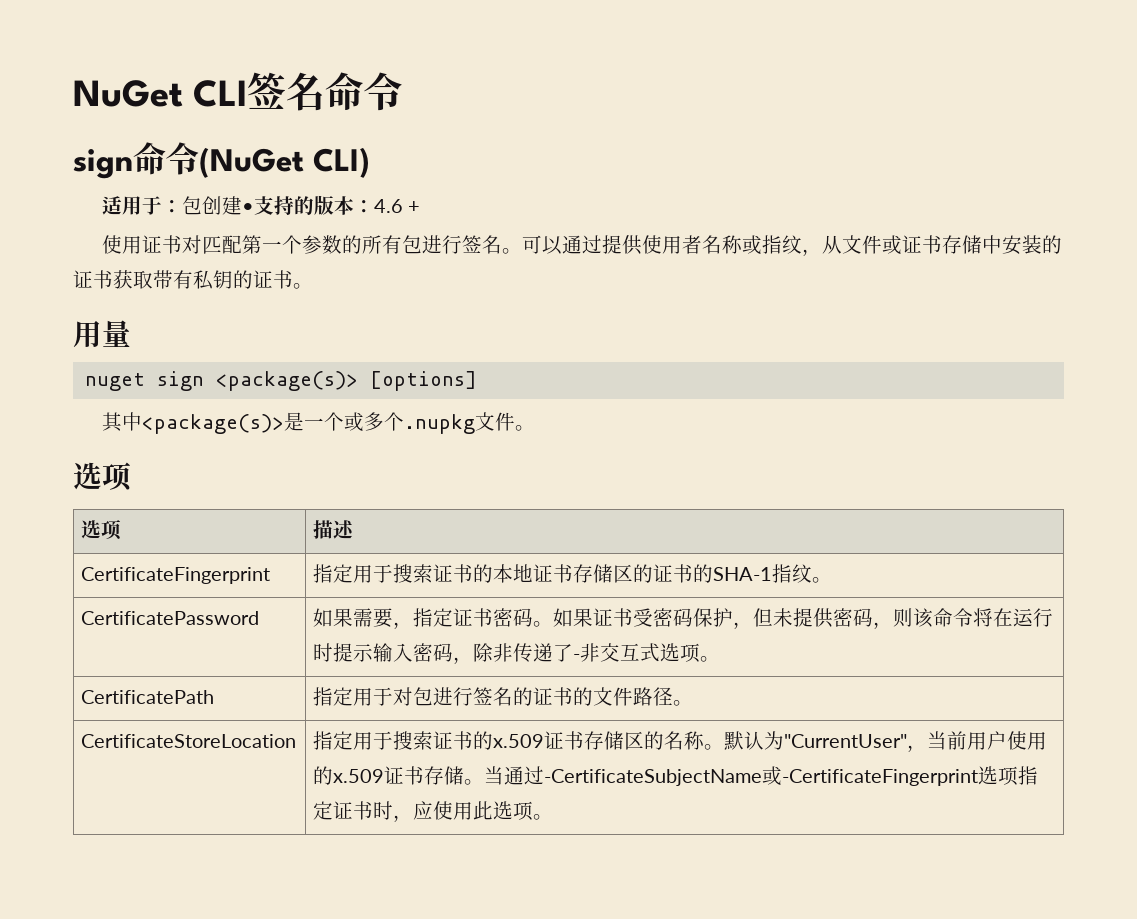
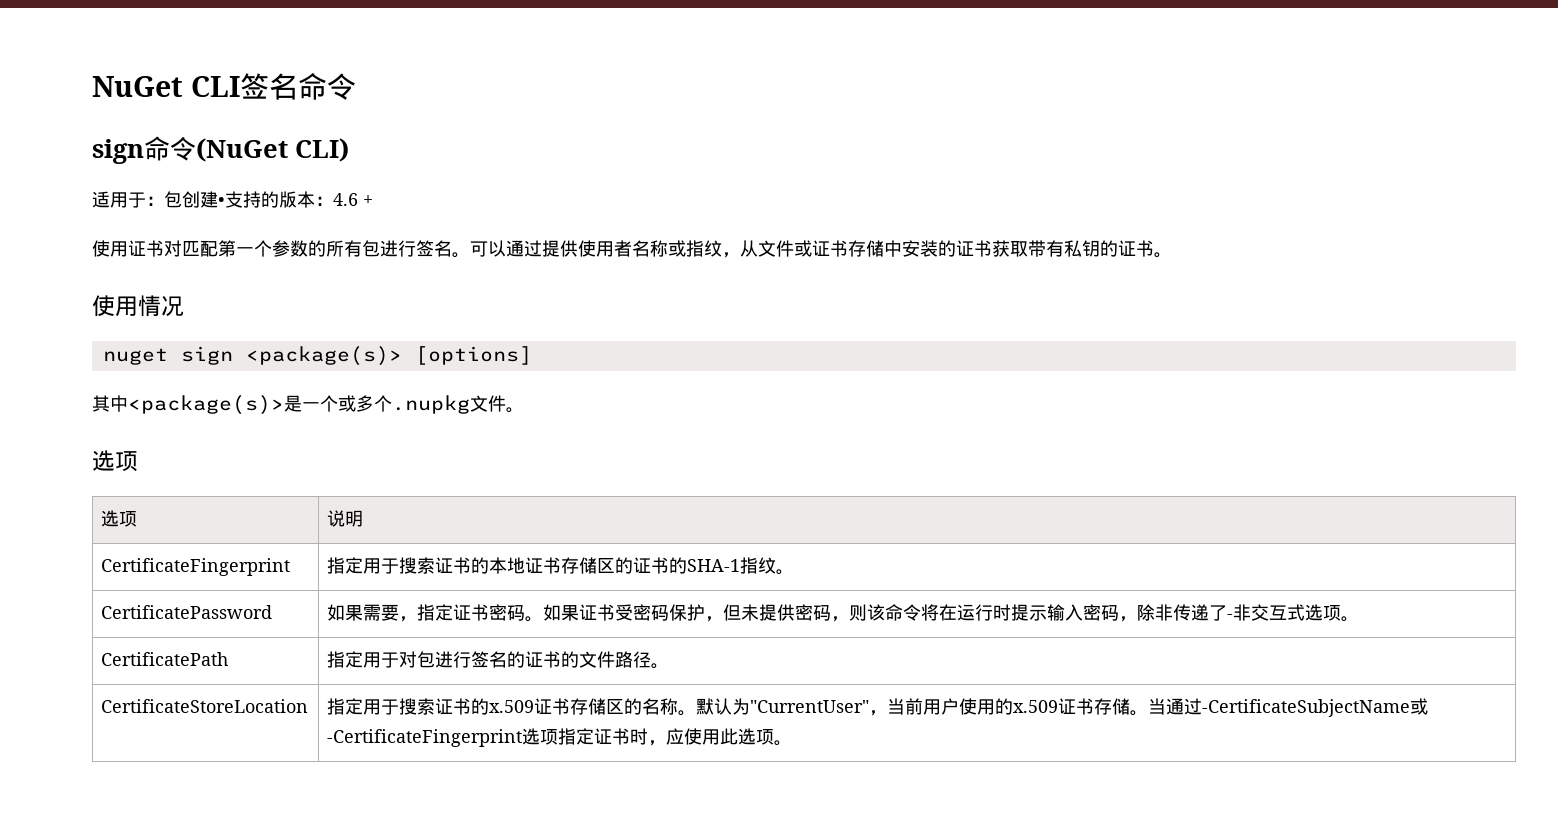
[73,320,131,348] 用量 -> [92,295,184,317] 使用情况
[313,520,355,539] 描述 -> [327,510,364,527] 说明

